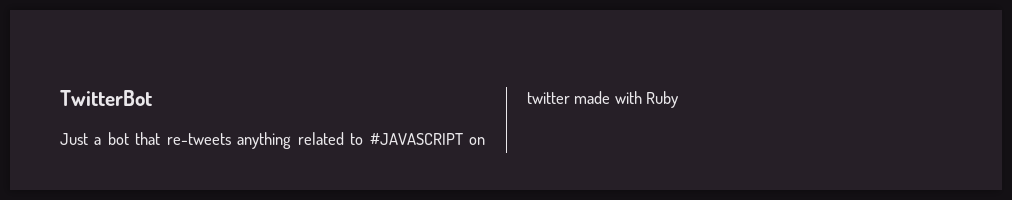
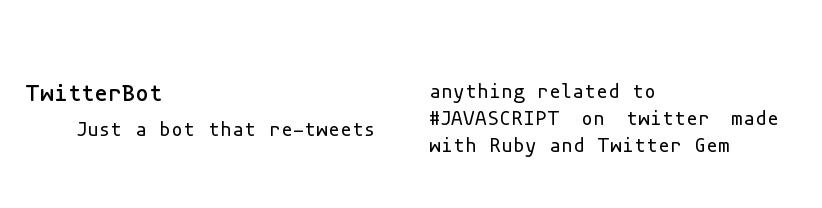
(679, 99) none -> [549,137,730,152] and Twitter Gem

